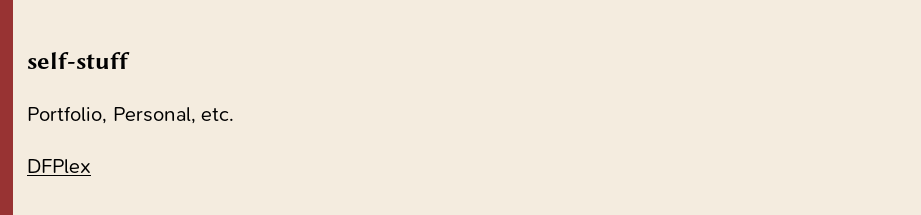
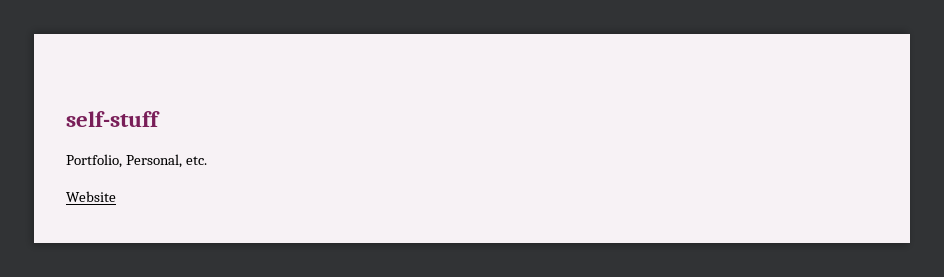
[27,159,91,174] DFPlex -> [66,191,116,202] Website

